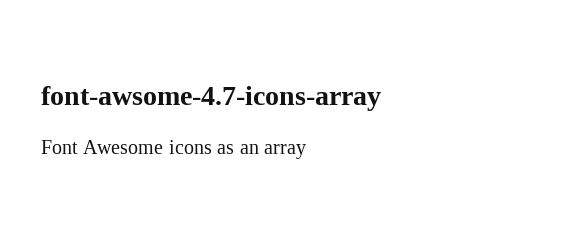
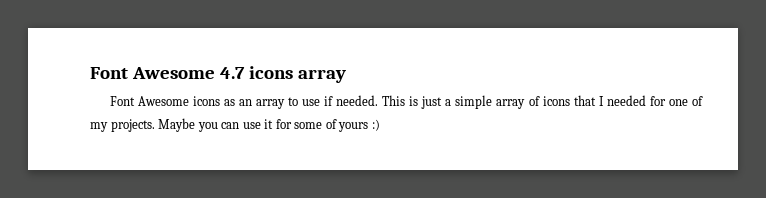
[41,86,381,111] font-awsome-4.7-icons-array -> [90,66,346,83] Font Awesome 4.7 icons array
(306, 151) none -> [287,95,704,109] [90,118,380,132] to use if needed. This is just a simple array of icons that I needed for one of my projects. Maybe you can use it for some of yours :)

